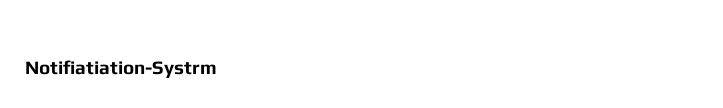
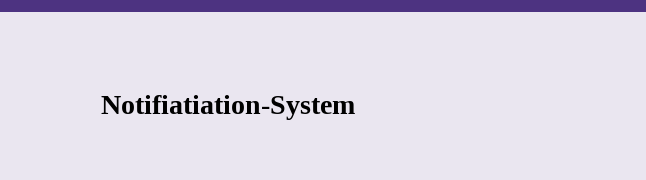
[25,60,217,78] Notifiatiation-Systrm -> [101,95,355,120] Notifiatiation-System

